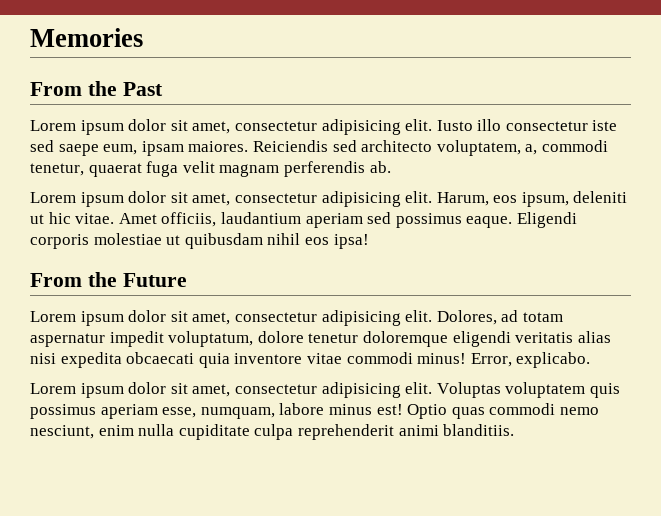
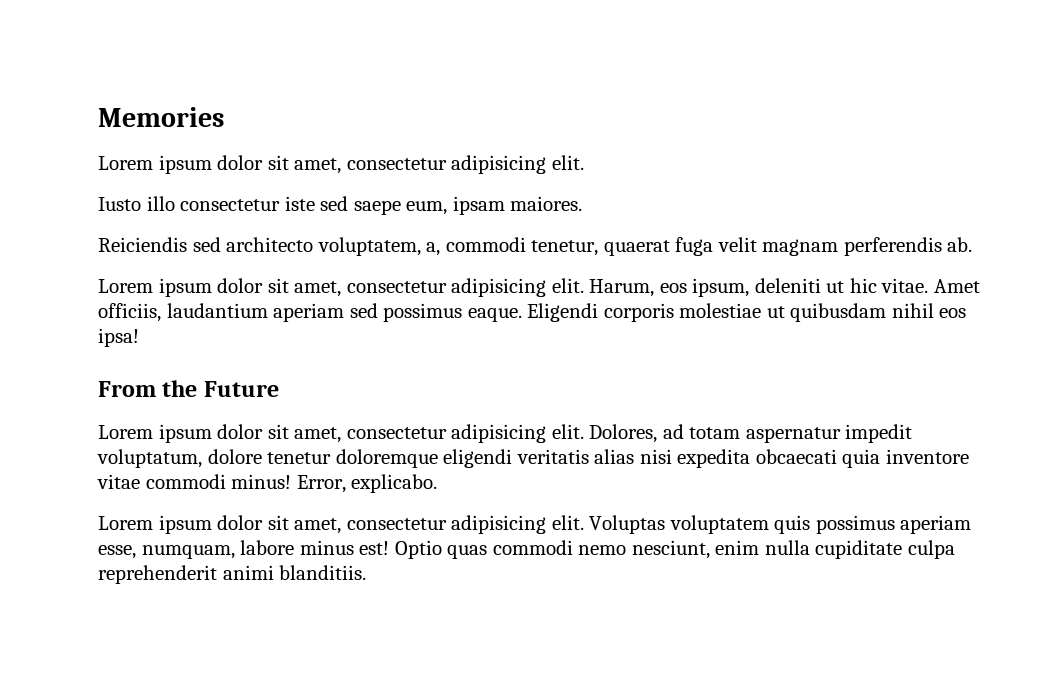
[30,81,163,96] [30,119,433,135] // From the Past // Lorem ipsum dolor sit amet, consectetur adipisicing elit. -> [98,155,584,174] // Lorem ipsum dolor sit amet, consectetur adipisicing elit. //
(249, 146) none -> (583, 203) //

